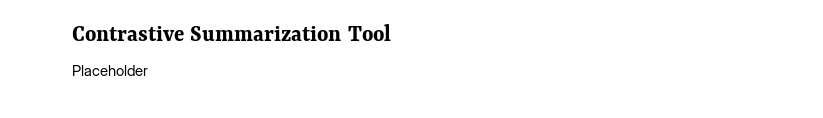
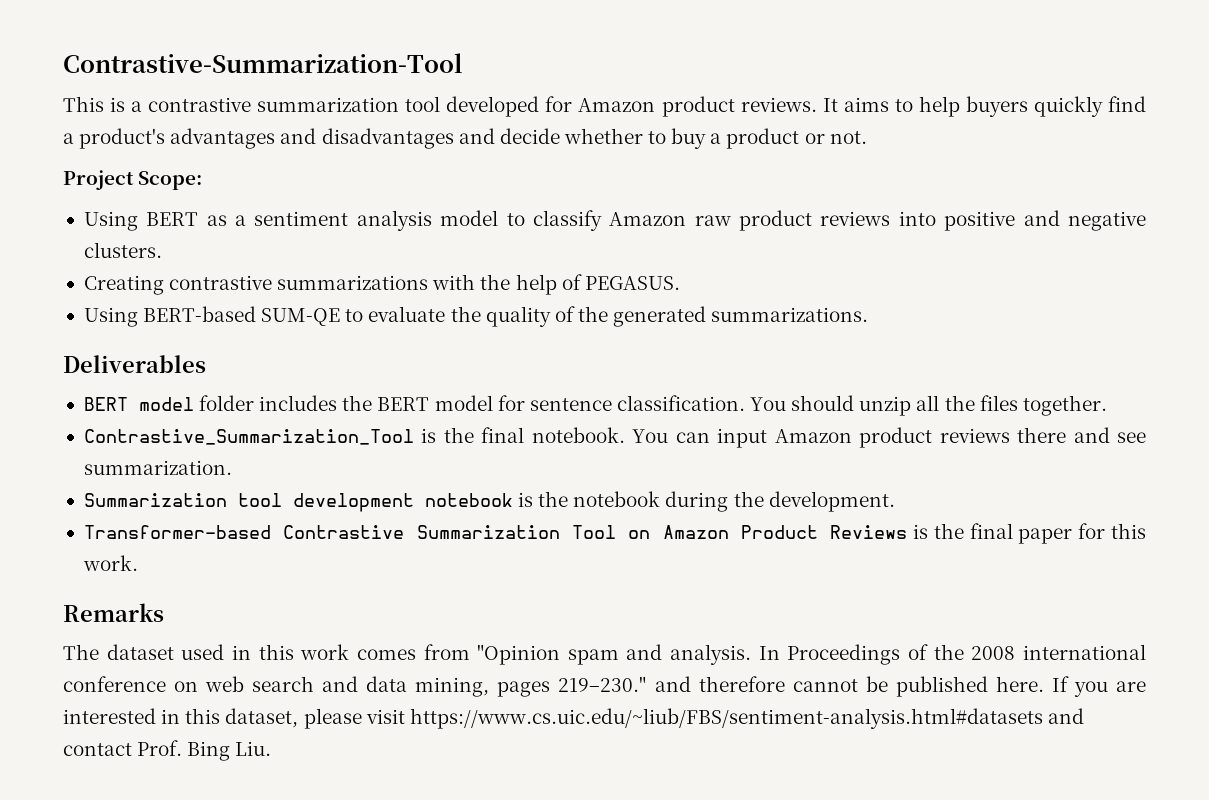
[72,24,391,41] [72,65,148,76] Contrastive Summarization Tool // Placeholder -> [63,53,463,73] [63,96,1146,117] [63,128,867,149] [63,170,203,190] [83,210,1147,231] [83,242,162,258] [83,274,680,295] [83,306,869,327] [63,355,206,373] [83,395,1107,416] [83,427,1146,448] [83,460,232,475] [83,491,895,512] [83,523,1147,544] [82,555,138,571] [63,603,164,622] [63,644,1146,665] [63,676,1146,697] [63,708,1084,729] [63,740,272,761] Contrastive-Summarization-Tool // This is a contrastive summarization tool developed for Amazon product reviews. It aims to help buyers quickly find a product's advantages and disadvantages and decide whether to buy a product or not. // Project Scope: // Using BERT as a sentiment analysis model to classify Amazon raw product reviews into positive and negative clusters. // Creating contrastive summarizations with the help of PEGASUS. // Using BERT-based SUM-QE to evaluate the quality of the generated summarizations. // Deliverables // BERT model folder includes the BERT model for sentence classification. You should unzip all the files together. // Contrastive_Summarization_Tool is the final notebook. You can input Amazon product reviews there and see summarization. // Summarization tool development notebook is the notebook during the development. // Transformer-based Contrastive Summarization Tool on Amazon Product Reviews is the final paper for this work. // Remarks // The dataset used in this work comes from "Opinion spam and analysis. In Proceedings of the 2008 international conference on web search and data mining, pages 219–230." and therefore cannot be published here. If you are interested in this dataset, please visit https://www.cs.uic.edu/~liub/FBS/sentiment-analysis.html#datasets and contact Prof. Bing Liu.

